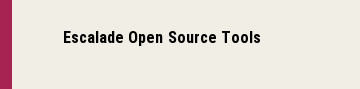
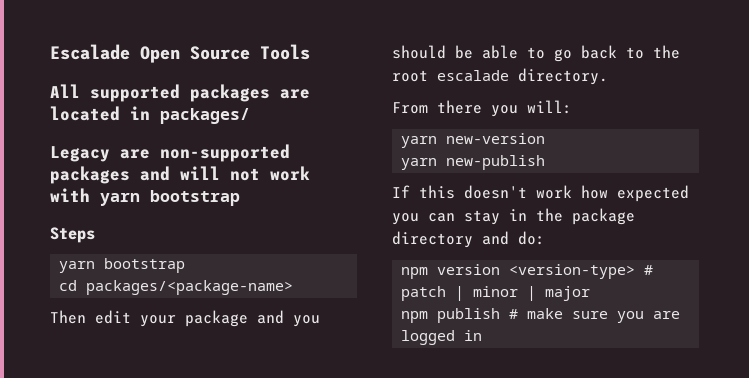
(261, 37) none -> [50,84,310,102] [50,106,250,124] [50,144,290,162] [50,166,310,184] [50,188,240,206] [50,227,95,243] [59,258,186,273] [59,280,294,295] [50,310,320,327] [392,45,680,62] [392,68,608,85] [392,100,572,117] [401,133,546,148] [401,155,546,170] [392,185,689,202] [392,208,635,225] [392,231,545,248] [401,264,654,279] [401,286,591,301] [401,308,681,323] [401,330,483,345] // All supported packages are located in packages/ // Legacy are non-supported packages and will not work with yarn bootstrap // Steps // yarn bootstrap // cd packages/<package-name> // Then edit your package and you should be able to go back to the root escalade directory. // From there you will: // yarn new-version // yarn new-publish // If this doesn't work how expected you can stay in the package directory and do: // npm version <version-type> # patch | minor | major // npm publish # make sure you are logged in

